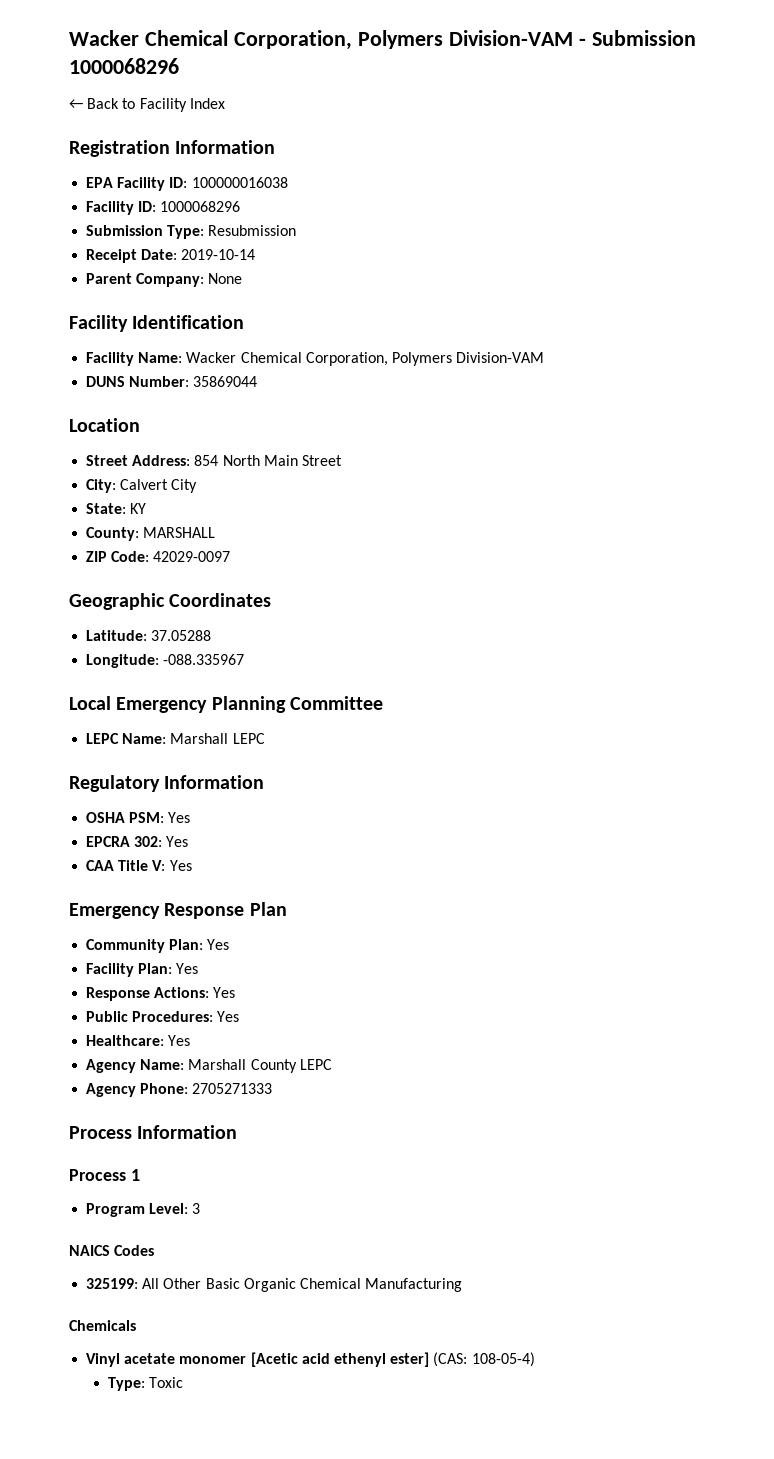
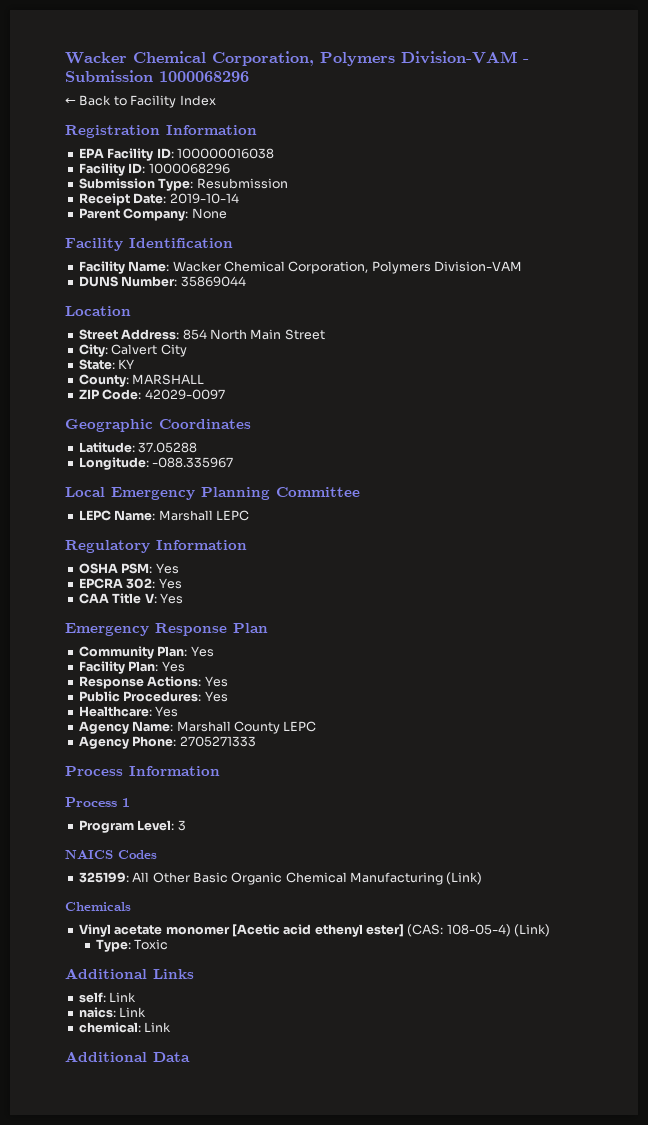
(463, 1285) none -> [446,872,483,885] (Link)
(535, 1359) none -> [514,924,551,937] (Link)
(184, 1382) none -> [65,968,194,979] [78,992,137,1003] [78,1007,147,1018] [78,1022,172,1033] [65,1051,190,1062] // Additional Links // self: Link // naics: Link // chemical: Link // Additional Data

